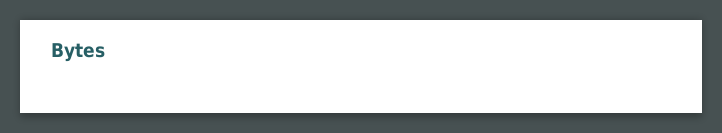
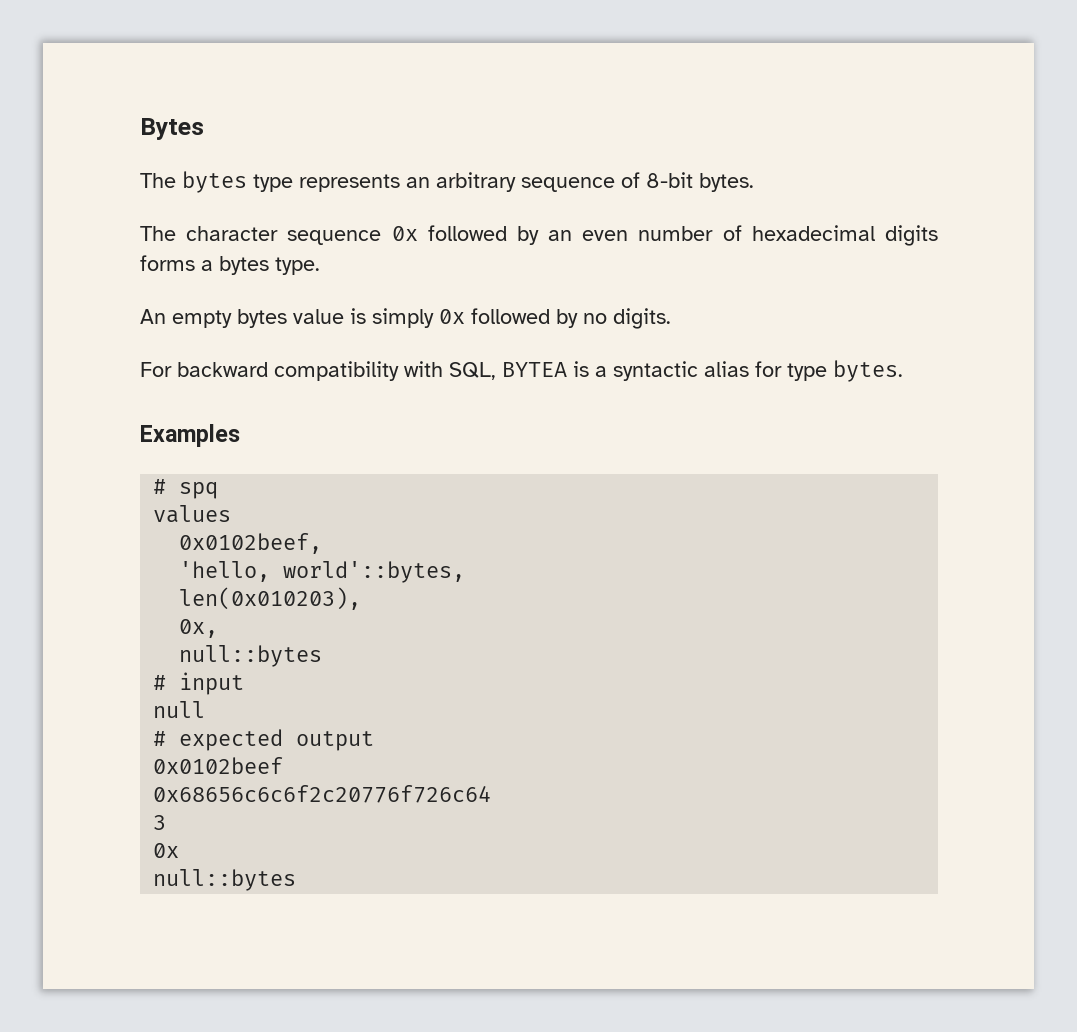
(105, 52) none -> [140,171,754,193] [140,225,938,246] [140,255,320,275] [140,308,671,329] [140,360,903,382] [140,424,240,447] [153,479,219,499] [153,505,232,523] [179,533,323,554] [179,561,466,583] [179,587,362,610] [179,619,219,638] [179,645,323,667] [153,672,245,695] [153,701,206,718] [153,729,375,751] [153,757,284,774] [153,785,492,803] [153,815,167,830] [153,843,180,858] [153,869,297,891] // The bytes type represents an arbitrary sequence of 8-bit bytes. // The character sequence 0x followed by an even number of hexadecimal digits forms a bytes type. // An empty bytes value is simply 0x followed by no digits. // For backward compatibility with SQL, BYTEA is a syntactic alias for type bytes. // Examples // # spq // values // 0x0102beef, // 'hello, world'::bytes, // len(0x010203), // 0x, // null::bytes // # input // null // # expected output // 0x0102beef // 0x68656c6c6f2c20776f726c64 // 3 // 0x // null::bytes

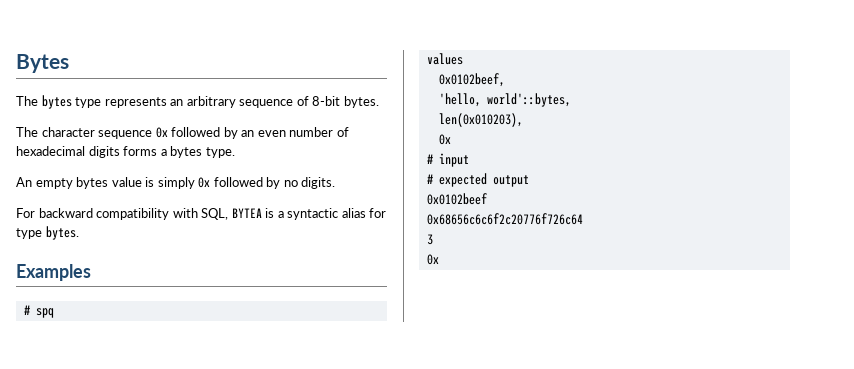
[179,619,219,638] [179,645,323,667] 0x, // null::bytes -> [438,134,451,145] 0x
[153,701,206,718] // null -> (469, 160) none
[153,869,297,891] // null::bytes -> (439, 259) none

